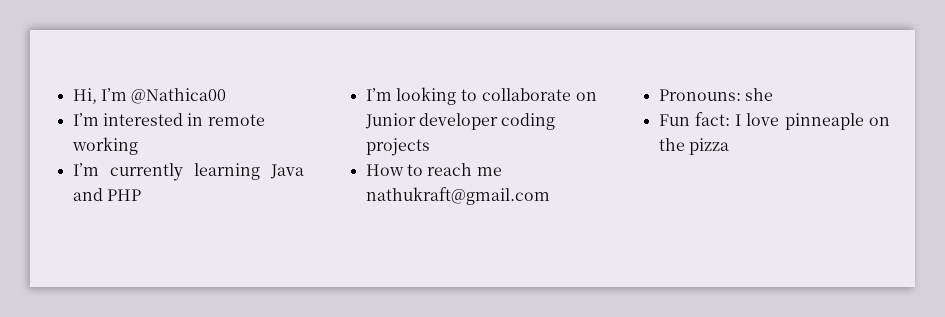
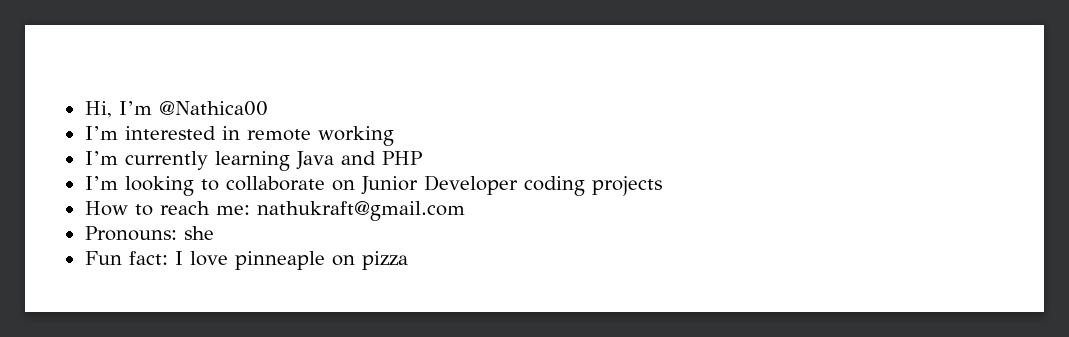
[418,113,498,130] developer -> [423,175,518,195] Developer
[476,167,502,176] me -> [215,205,250,215] me:
[658,138,685,151] the -> (355, 260) none

